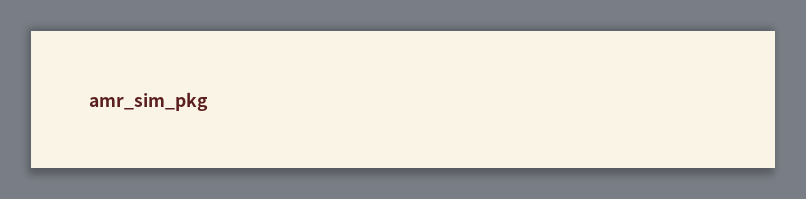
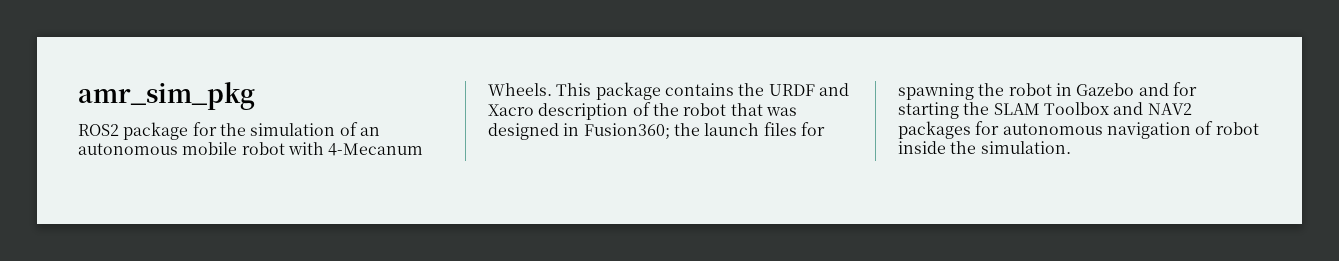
(208, 101) none -> [78,122,380,140] [78,142,424,156] [488,82,849,100] [488,102,797,120] [488,122,825,140] [898,82,1197,100] [898,102,1192,119] [898,121,1259,139] [898,141,1071,154] // ROS2 package for the simulation of an autonomous mobile robot with 4-Mecanum Wheels. This package contains the URDF and Xacro description of the robot that was designed in Fusion360; the launch files for spawning the robot in Gazebo and for starting the SLAM Toolbox and NAV2 packages for autonomous navigation of robot inside the simulation.

